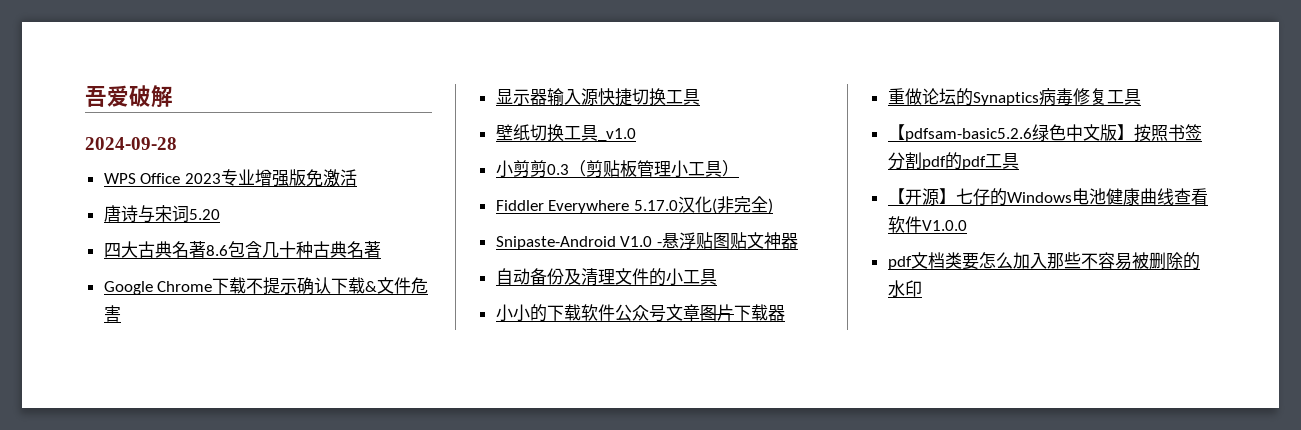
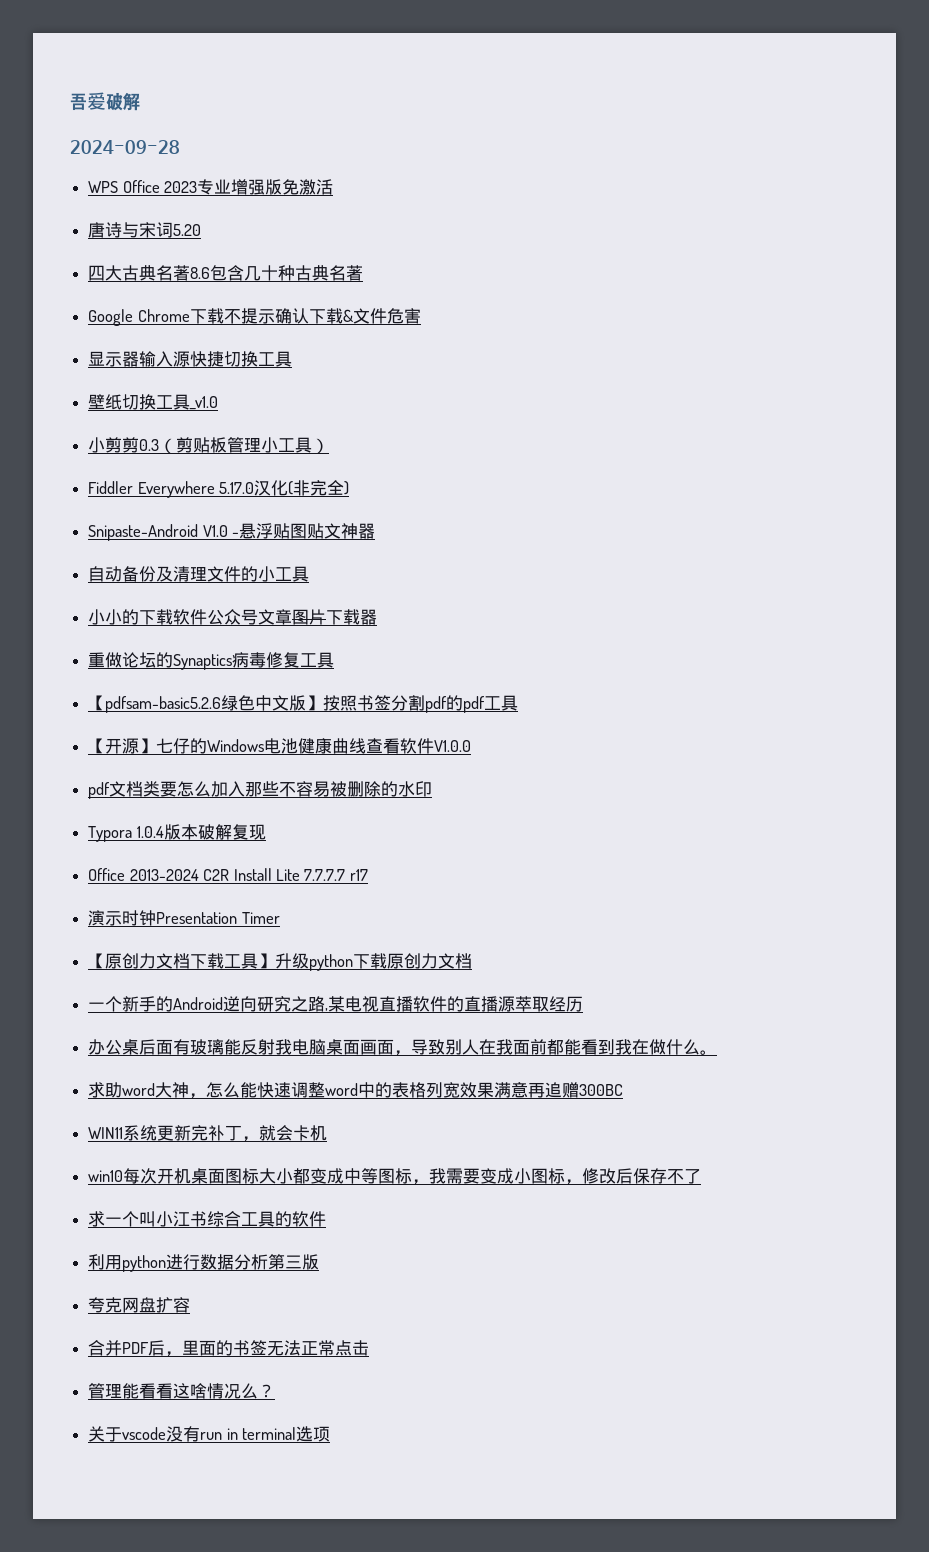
(922, 288) none -> [88,824,266,842] [88,868,368,881] [88,910,280,926] [88,953,473,971] [88,996,584,1012] [88,1039,718,1056] [88,1082,624,1099] [88,1125,328,1142] [88,1168,702,1185] [88,1211,327,1227] [88,1254,320,1272] [88,1297,191,1313] [88,1340,370,1357] [88,1383,276,1399] [88,1426,331,1442] // Typora 1.0.4版本破解复现 // Office 2013-2024 C2R Install Lite 7.7.7.7 r17 // 演示时钟Presentation Timer // 【原创力文档下载工具】升级python下载原创力文档 // 一个新手的Android逆向研究之路,某电视直播软件的直播源萃取经历 // 办公桌后面有玻璃能反射我电脑桌面画面，导致别人在我面前都能看到我在做什么。 // 求助word大神，怎么能快速调整word中的表格列宽效果满意再追赠300BC // WIN11系统更新完补丁，就会卡机 // win10每次开机桌面图标大小都变成中等图标，我需要变成小图标，修改后保存不了 // 求一个叫小江书综合工具的软件 // 利用python进行数据分析第三版 // 夸克网盘扩容 // 合并PDF后，里面的书签无法正常点击 // 管理能看看这啥情况么？ // 关于vscode没有run in terminal选项

